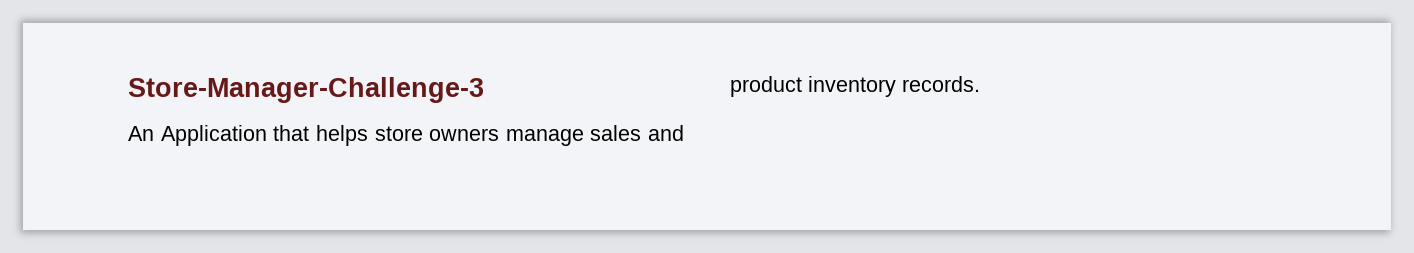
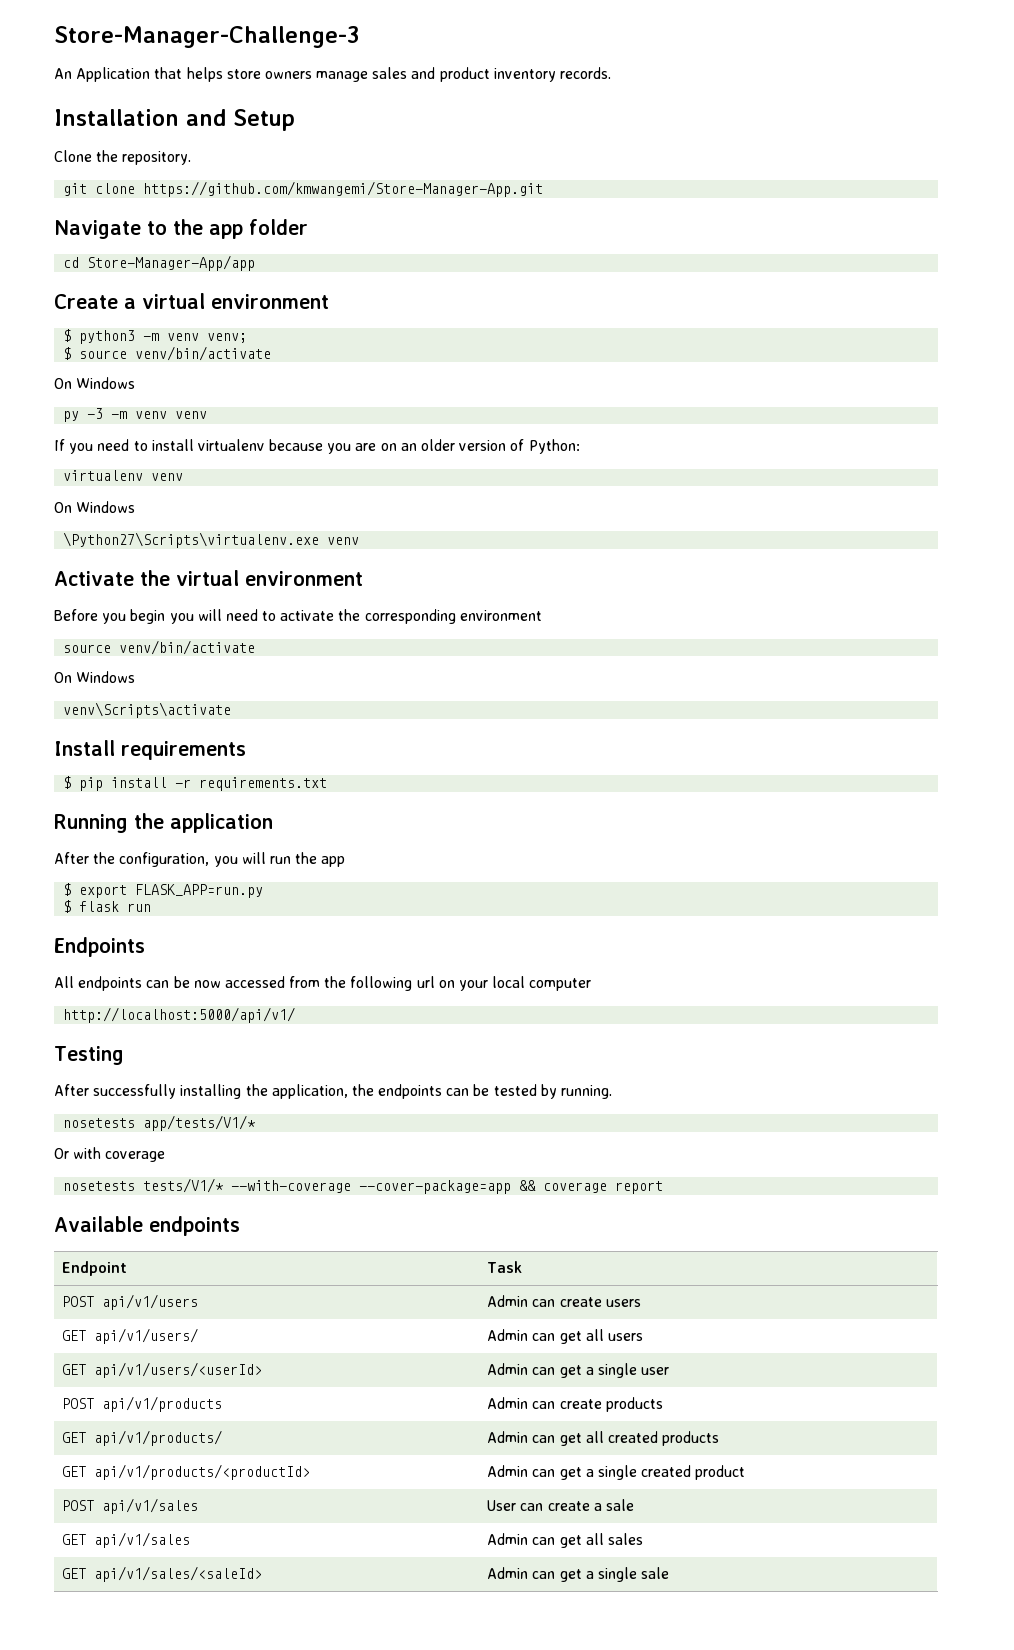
(980, 84) none -> [54,109,295,131] [54,150,192,165] [63,181,544,197] [54,219,308,239] [63,255,256,271] [54,293,329,309] [63,329,248,344] [63,346,272,361] [54,377,136,389] [63,408,208,422] [54,439,580,454] [63,470,184,481] [54,501,136,513] [63,532,360,548] [54,570,363,586] [54,609,542,624] [63,640,256,655] [54,671,136,683] [63,702,232,718] [54,740,246,760] [63,776,328,791] [54,813,273,833] [54,852,346,867] [63,883,264,898] [63,900,152,913] [54,937,145,957] [54,976,592,991] [63,1007,296,1023] [54,1046,124,1065] [54,1084,613,1099] [63,1115,257,1131] [54,1147,166,1162] [63,1178,664,1194] [54,1216,240,1236] [62,1261,128,1276] [487,1261,523,1273] [62,1294,199,1310] [487,1295,641,1307] [62,1328,199,1344] [487,1329,644,1344] [62,1362,263,1378] [487,1363,670,1378] [62,1396,223,1412] [487,1397,663,1412] [62,1430,223,1446] [487,1431,720,1446] [62,1464,311,1480] [487,1465,746,1480] [62,1498,199,1514] [487,1499,635,1511] [62,1532,191,1548] [487,1533,644,1548] [62,1566,263,1582] [487,1567,670,1582] // Installation and Setup // Clone the repository. // git clone https://github.com/kmwangemi/Store-Manager-App.git // Navigate to the app folder // cd Store-Manager-App/app // Create a virtual environment // $ python3 -m venv venv; // $ source venv/bin/activate // On Windows // py -3 -m venv venv // If you need to install virtualenv because you are on an older version of Python: // virtualenv venv // On Windows // \Python27\Scripts\virtualenv.exe venv // Activate the virtual environment // Before you begin you will need to activate the corresponding environment // source venv/bin/activate // On Windows // venv\Scripts\activate // Install requirements // $ pip install -r requirements.txt // Running the application // After the configuration, you will run the app // $ export FLASK_APP=run.py // $ flask run // Endpoints // All endpoints can be now accessed from the following url on your local computer // http://localhost:5000/api/v1/ // Testing // After successfully installing the application, the endpoints can be tested by running. // nosetests app/tests/V1/* // Or with coverage // nosetests tests/V1/* --with-coverage --cover-package=app && coverage report // Available endpoints // Endpoint | Task // POST api/v1/users | Admin can create users // GET api/v1/users/ | Admin can get all users // GET api/v1/users/<userId> | Admin can get a single user // POST api/v1/products | Admin can create products // GET api/v1/products/ | Admin can get all created products // GET api/v1/products/<productId> | Admin can get a single created product // POST api/v1/sales | User can create a sale // GET api/v1/sales | Admin can get all sales // GET api/v1/sales/<saleId> | Admin can get a single sale

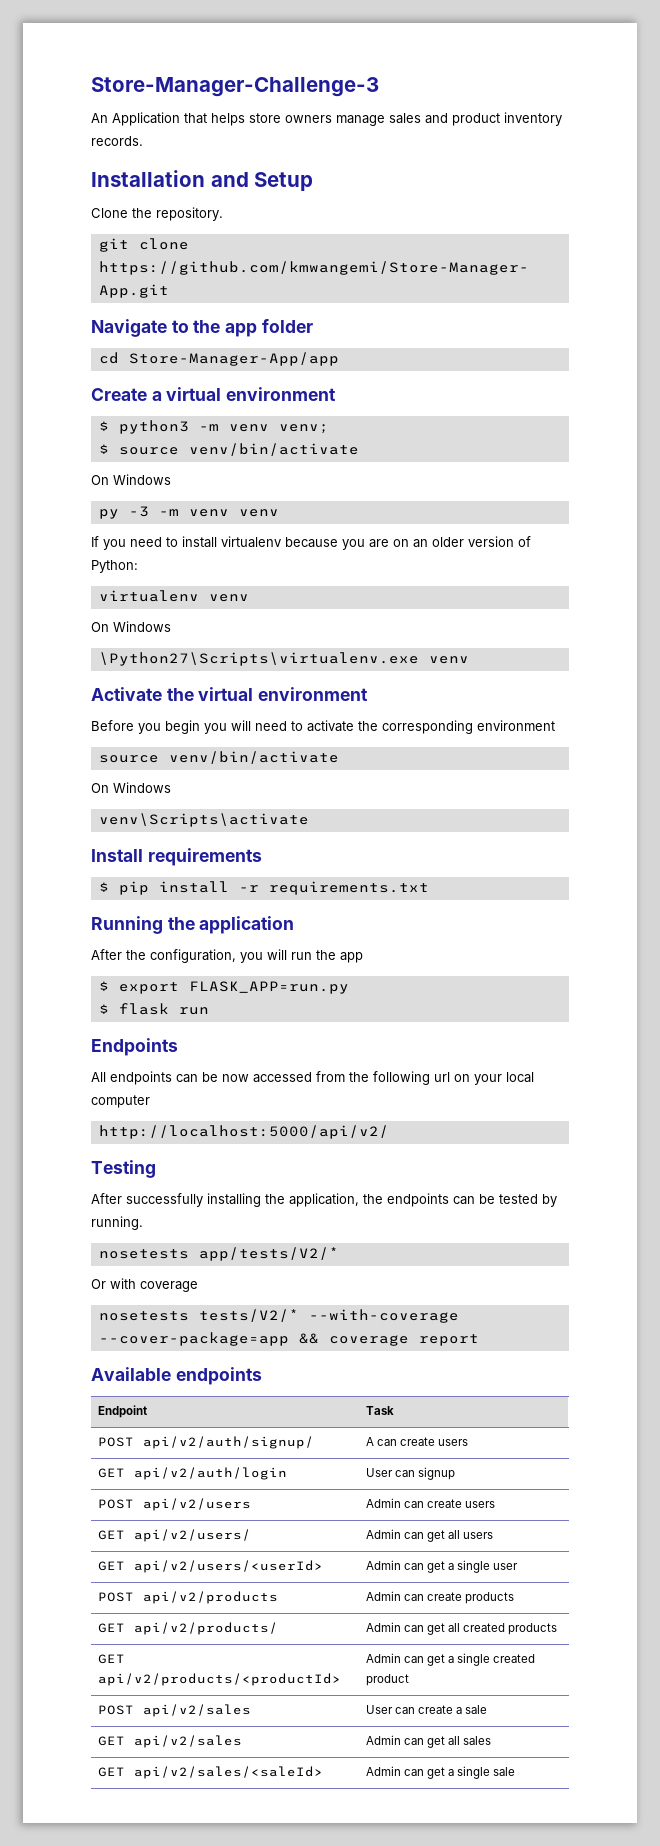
[63,1007,296,1023] http://localhost:5000/api/v1/ -> [98,1125,389,1139] http://localhost:5000/api/v2/
[143,1115,257,1131] app/tests/V1/* -> [198,1247,339,1261] app/tests/V2/*
[143,1178,225,1193] tests/V1/* -> [198,1309,299,1322] tests/V2/*
[102,1294,199,1310] api/v1/users -> [142,1436,314,1449] [365,1437,469,1446] [97,1467,287,1480] [365,1467,455,1480] [97,1498,251,1511] api/v2/auth/signup/ | A can create users // GET api/v2/auth/login | User can signup // POST api/v2/users
[94,1328,199,1344] api/v1/users/ -> [133,1529,251,1542] api/v2/users/
[94,1362,263,1378] api/v1/users/<userId> -> [133,1560,323,1573] api/v2/users/<userId>
[102,1396,223,1412] api/v1/products -> [142,1591,278,1604] api/v2/products
[94,1430,223,1446] api/v1/products/ -> [133,1622,278,1635] api/v2/products/
[94,1464,311,1480] api/v1/products/<productId> -> [97,1673,341,1686] api/v2/products/<productId>
[102,1498,199,1514] api/v1/sales -> [142,1704,251,1717] api/v2/sales
[94,1532,191,1548] api/v1/sales -> [133,1735,242,1748] api/v2/sales
[94,1566,263,1582] api/v1/sales/<saleId> -> [133,1766,323,1779] api/v2/sales/<saleId>

